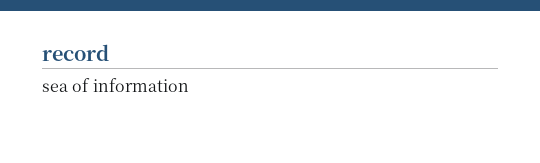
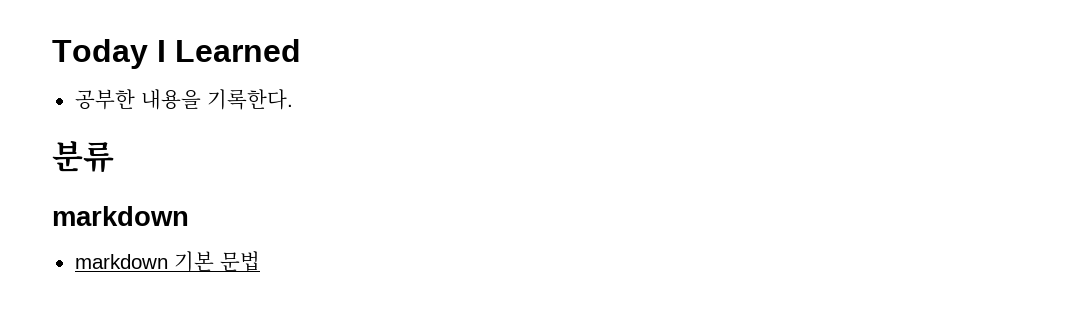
[42,44,109,61] [42,78,189,92] record // sea of information -> [52,39,301,69] [74,89,293,110] [52,140,114,172] [52,206,189,226] [74,251,260,272] Today I Learned // 공부한 내용을 기록한다. // 분류 // markdown // markdown 기본 문법

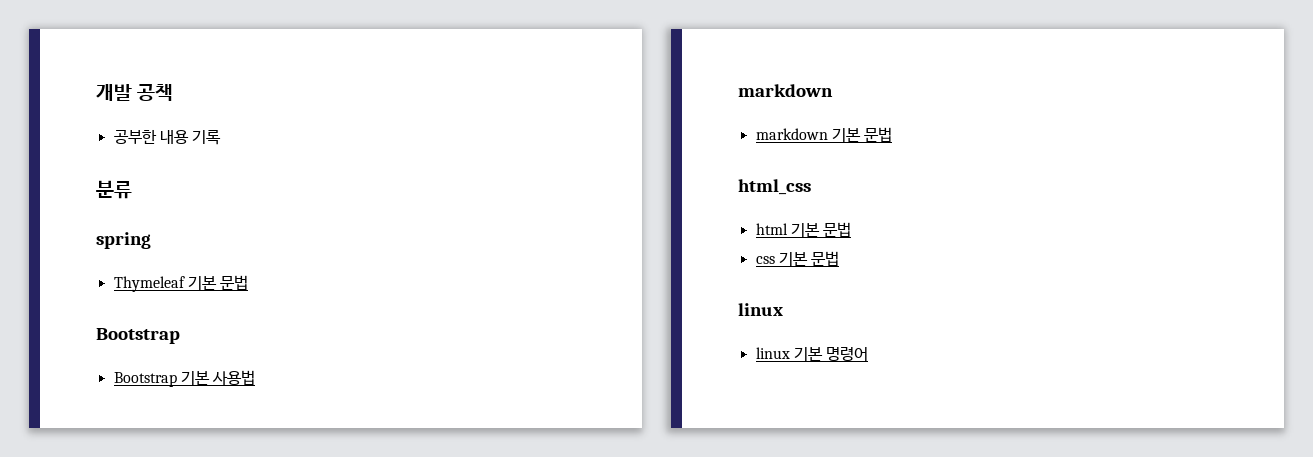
[52,39,301,69] Today I Learned -> [96,84,174,101] 개발 공책
[140,89,293,110] 내용을 기록한다. -> [159,130,222,145] 내용 기록
[52,206,189,226] [74,251,260,272] markdown // markdown 기본 문법 -> [96,232,151,249] [113,275,249,292] [96,328,180,344] [113,370,256,387] [738,84,833,97] [755,127,893,142] [738,179,811,195] [755,222,852,237] [755,251,840,266] [738,303,783,316] [755,347,869,361] spring // Thymeleaf 기본 문법 // Bootstrap // Bootstrap 기본 사용법 // markdown // markdown 기본 문법 // html_css // html 기본 문법 // css 기본 문법 // linux // linux 기본 명령어

